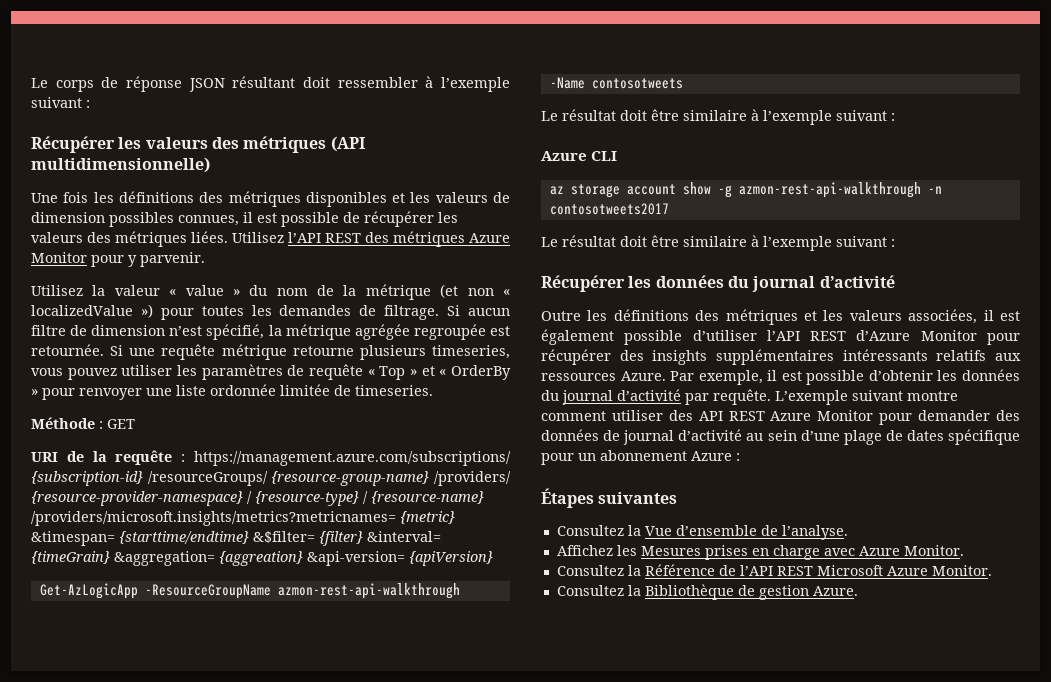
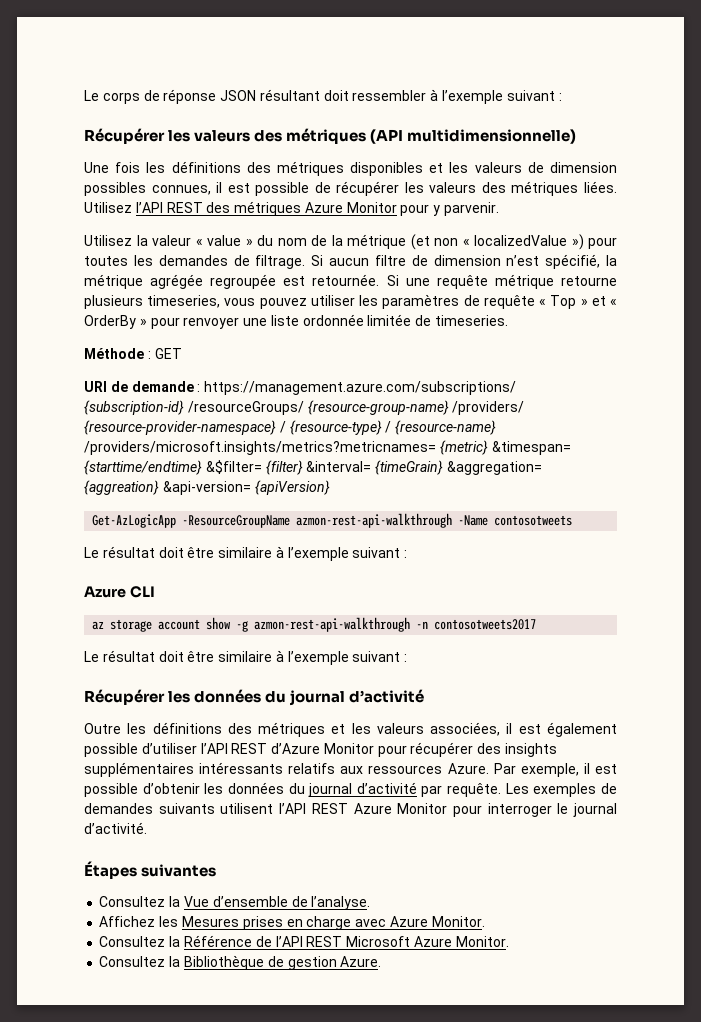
[92,450,173,465] la requête -> [131,381,194,392] demande
[775,390,958,405] [541,410,1021,425] [541,429,1020,445] [541,450,740,465] L’exemple suivant montre comment utiliser des API REST Azure Monitor pour demander des données de journal d’activité au sein d’une plage de dates spécifique pour un abonnement Azure : -> [505,783,617,797] [84,803,617,817] [84,822,147,834] Les exemples de demandes suivants utilisent l’API REST Azure Monitor pour interroger le journal d’activité.

